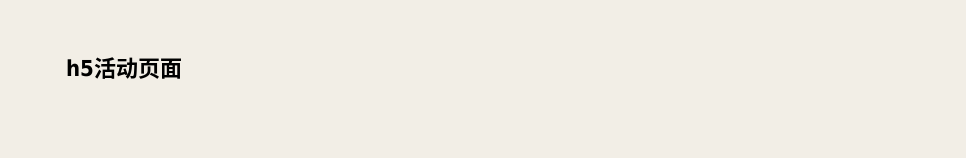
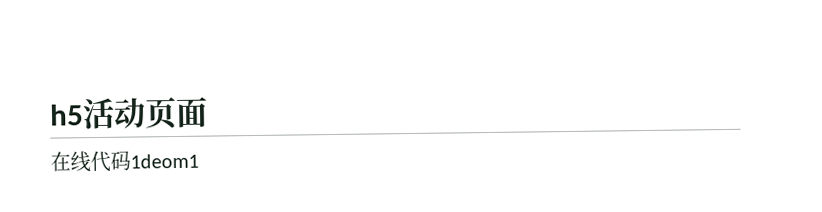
(182, 68) none -> [50,150,199,173] // 在线代码1deom1

